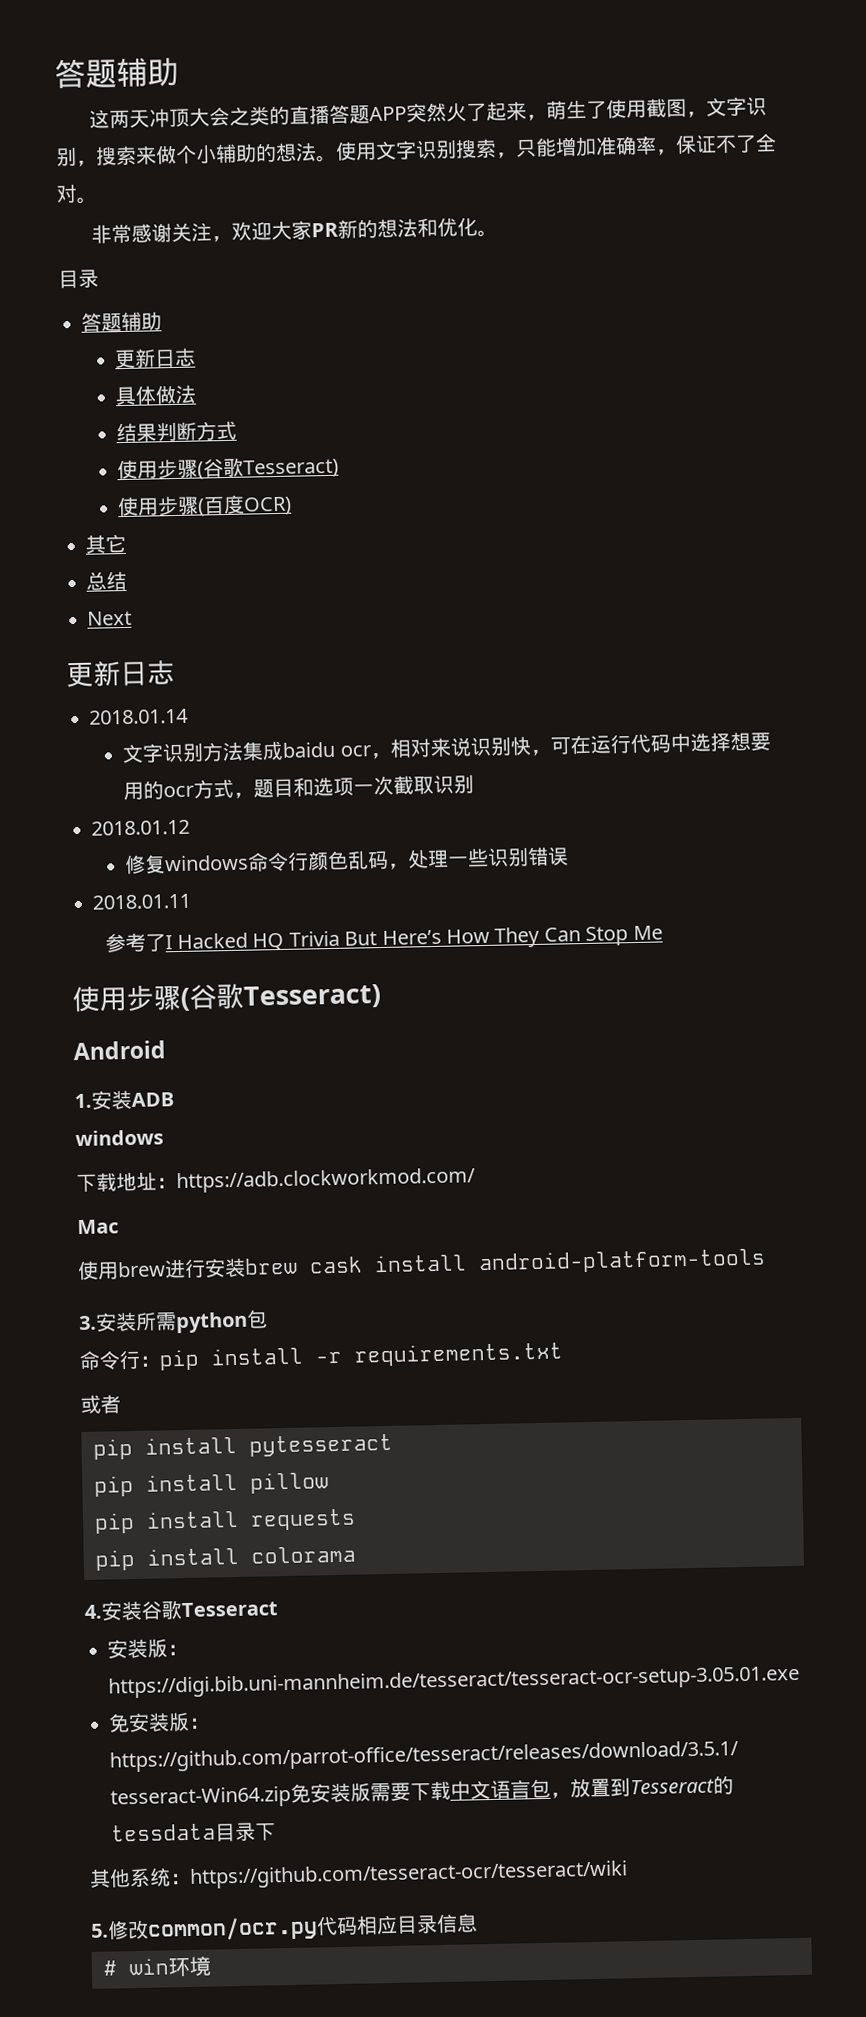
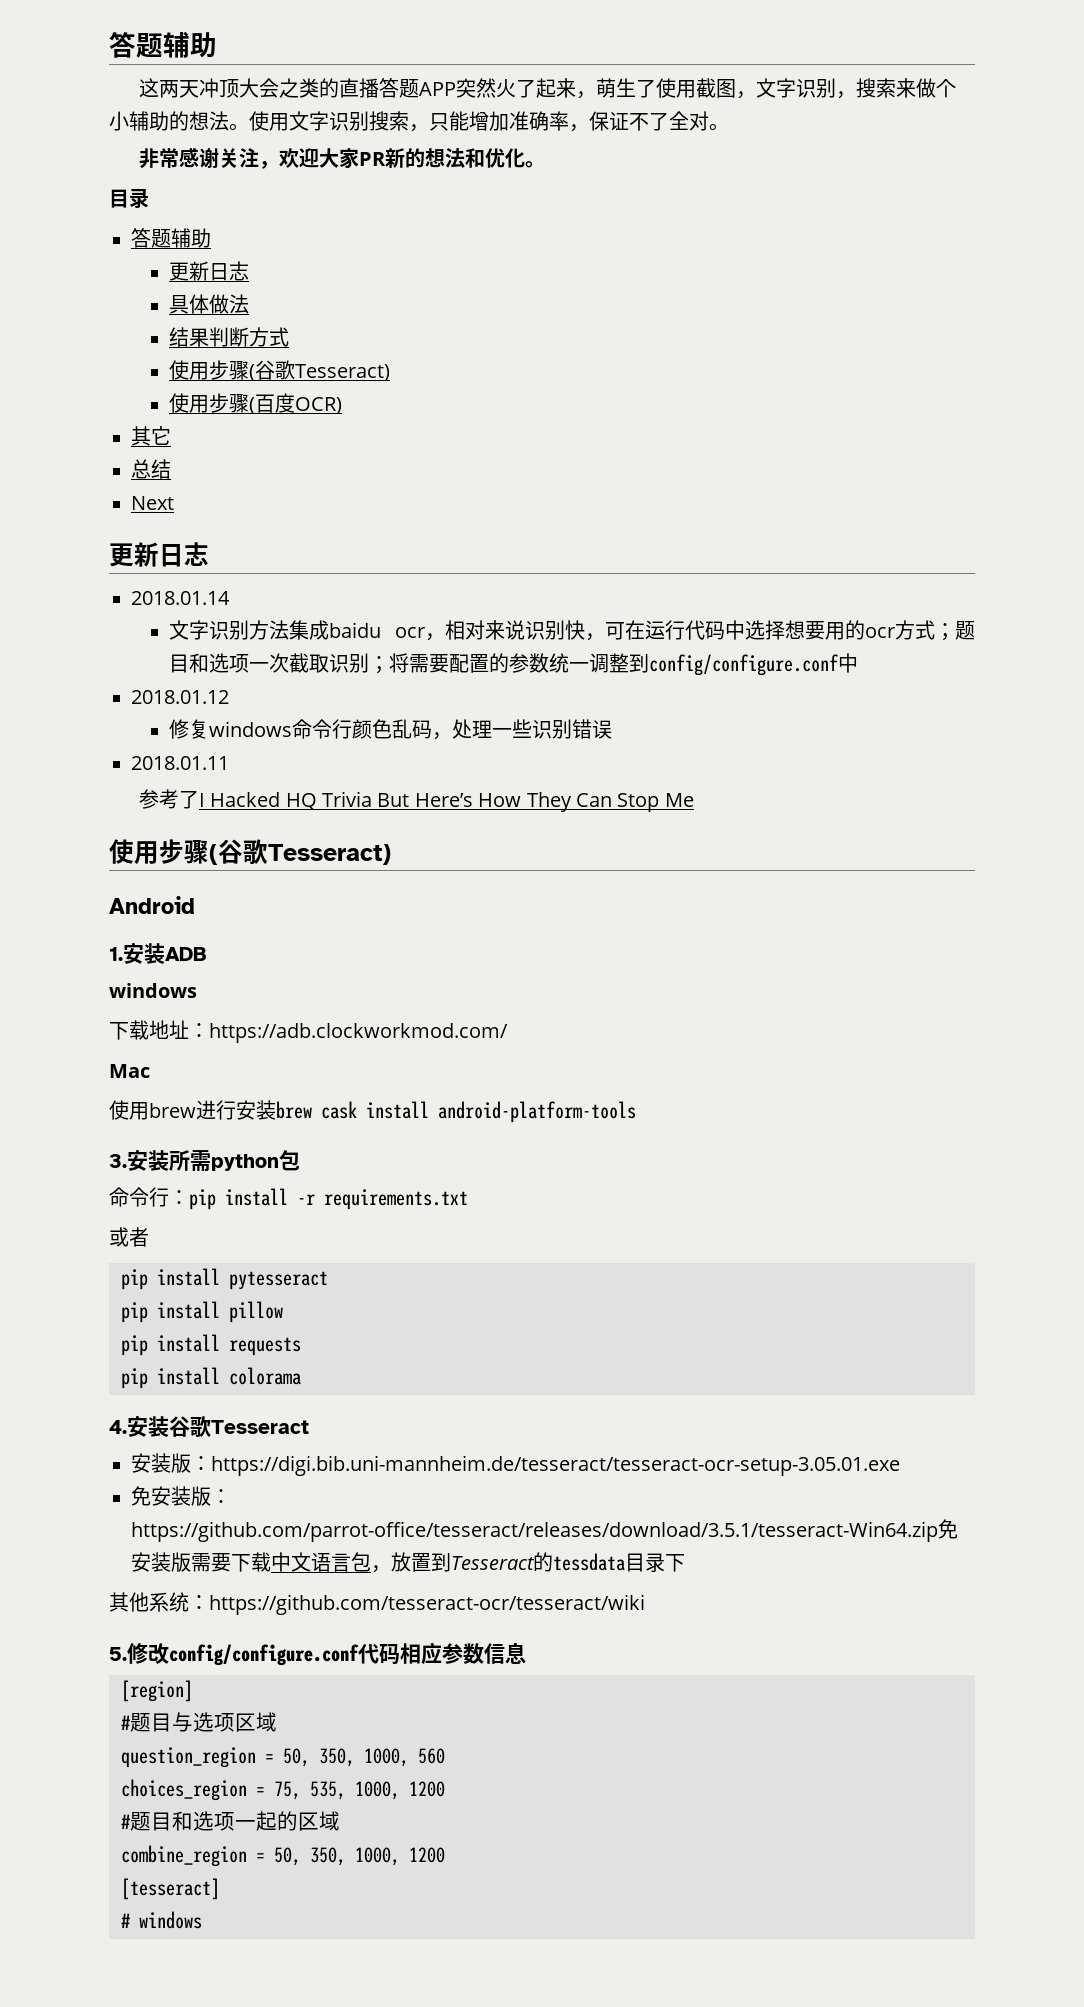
[233,792,255,799] ， -> [935,623,955,641] ；
(475, 784) none -> [369,653,859,676] ；将需要配置的参数统一调整到config/configure.conf中
[147,1916,318,1942] common/ocr.py -> [169,1644,359,1666] config/configure.conf
[396,1915,438,1934] 目录 -> [442,1643,484,1664] 参数
[103,1955,212,1977] // # win环境 -> [121,1680,193,1702] [121,1712,277,1732] [121,1747,445,1768] [121,1779,445,1801] [121,1811,340,1831] [121,1845,445,1867] [121,1878,220,1900] [121,1911,202,1929] // [region] // #题目与选项区域 // question_region = 50, 350, 1000, 560 // choices_region = 75, 535, 1000, 1200 // #题目和选项一起的区域 // combine_region = 50, 350, 1000, 1200 // [tesseract] // # windows

